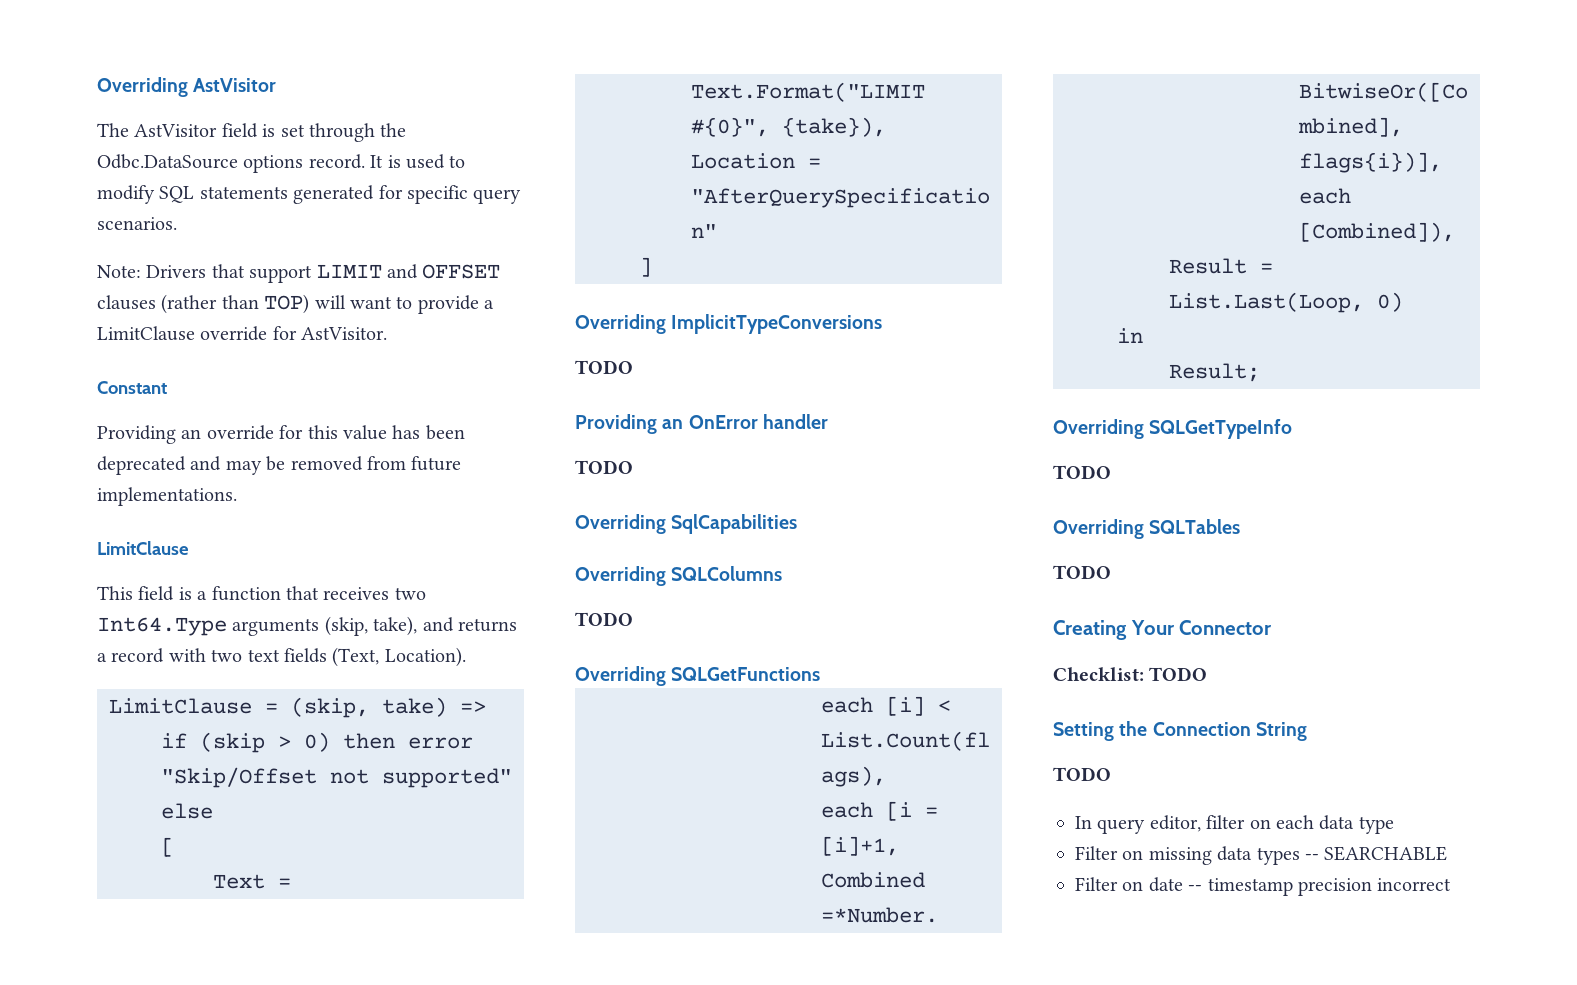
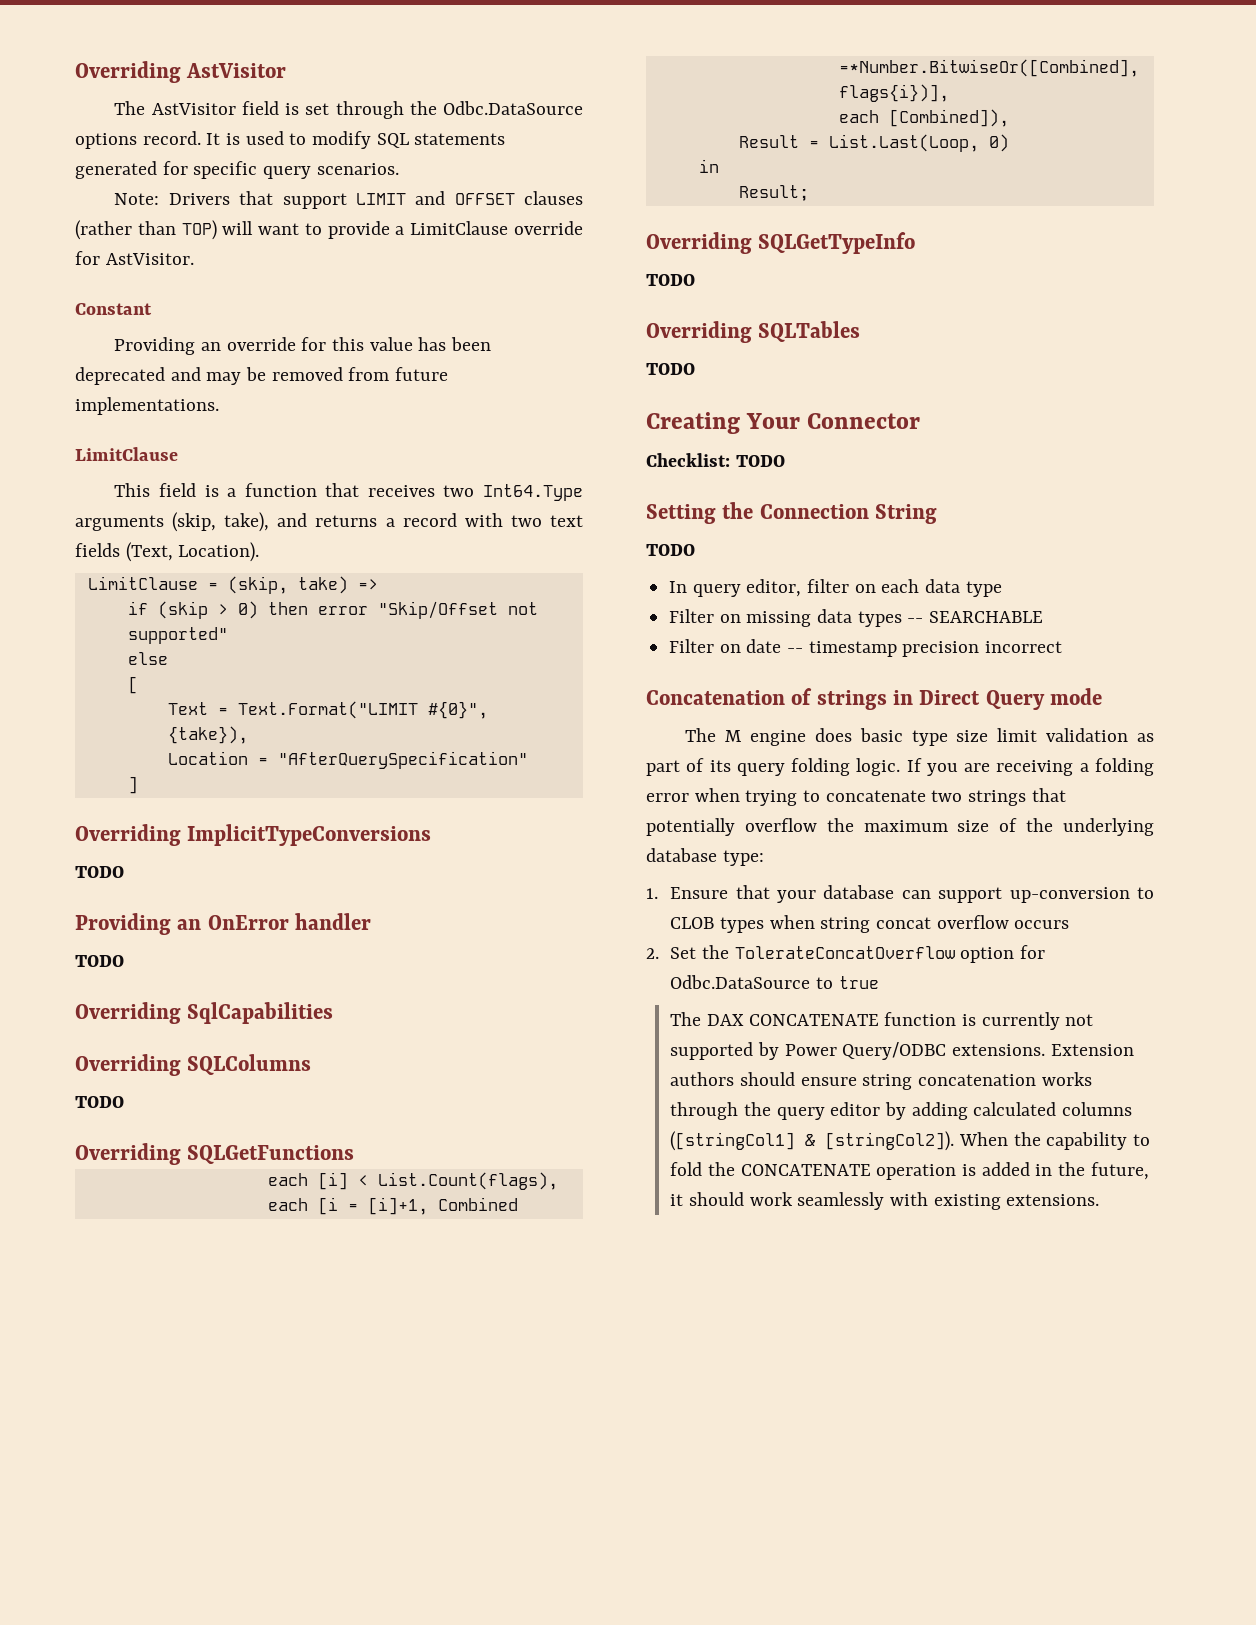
(1452, 884) none -> [646,688,1103,710] [685,728,1154,746] [646,758,1154,776] [646,788,1066,806] [646,818,1154,836] [646,848,764,866] [646,885,1154,903] [670,915,1070,933] [646,945,1045,963] [670,975,879,989] [670,1012,1094,1030] [670,1042,1134,1060] [670,1072,1092,1090] [670,1102,1132,1120] [670,1131,1150,1151] [670,1162,1149,1180] [670,1192,1100,1210] // Concatenation of strings in Direct Query mode // The M engine does basic type size limit validation as part of its query folding logic. If you are receiving a folding error when trying to concatenate two strings that potentially overflow the maximum size of the underlying database type: // 1. Ensure that your database can support up-conversion to CLOB types when string concat overflow occurs // 2. Set the TolerateConcatOverflow option for Odbc.DataSource to true // The DAX CONCATENATE function is currently not supported by Power Query/ODBC extensions. Extension authors should ensure string concatenation works through the query editor by adding calculated columns ([stringCol1] & [stringCol2]). When the capability to fold the CONCATENATE operation is added in the future, it should work seamlessly with existing extensions.

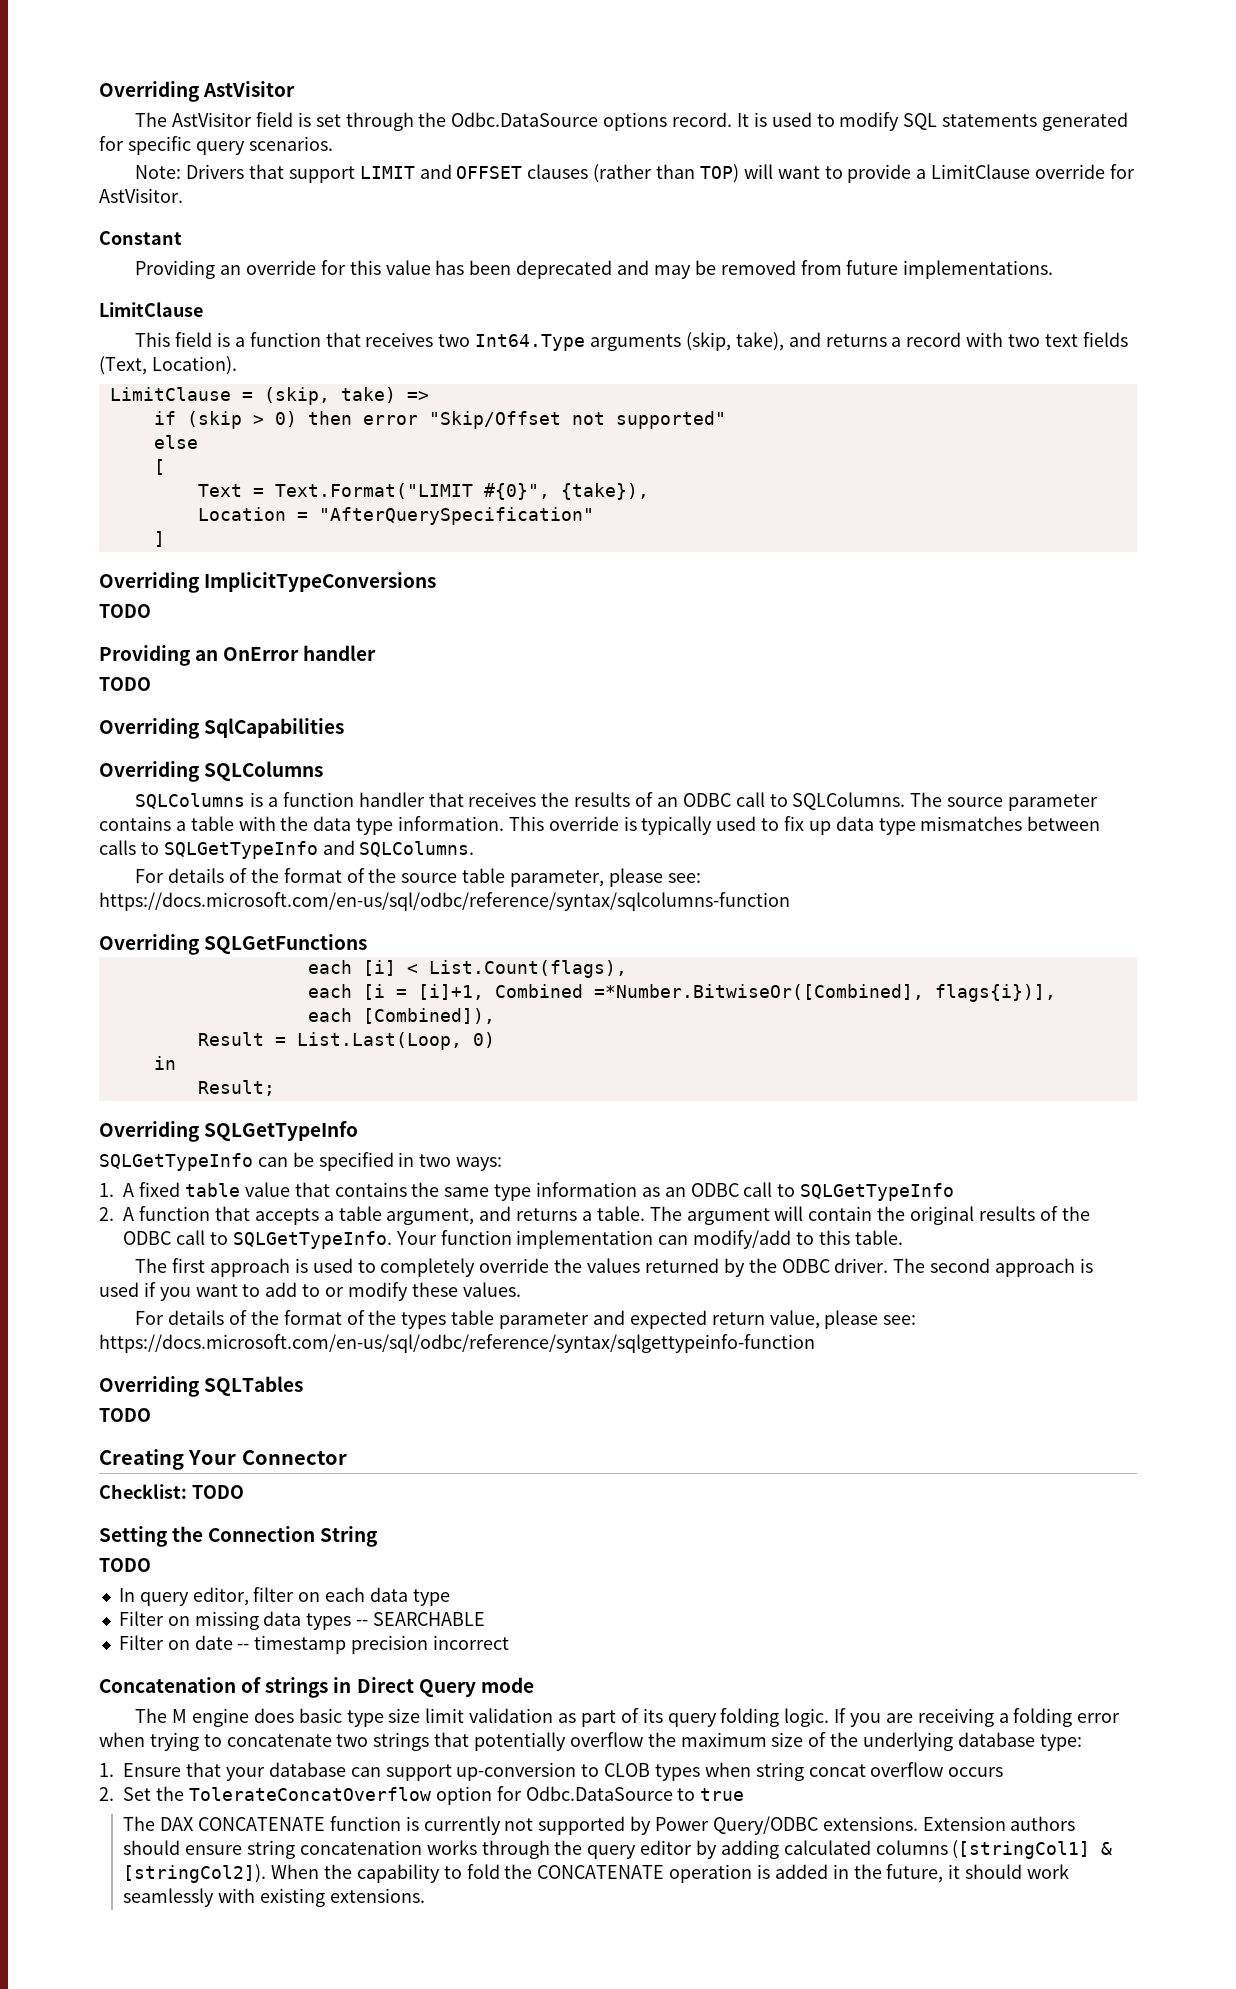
[75,1096,124,1108] TODO -> [135,792,1098,811] [99,816,1101,835] [99,840,475,859] [135,868,701,887] [99,892,790,911] SQLColumns is a function handler that receives the results of an ODBC call to SQLColumns. The source parameter contains a table with the data type information. This override is typically used to fix up data type mismatches between calls to SQLGetTypeInfo and SQLColumns. // For details of the format of the source table parameter, please see: https://docs.microsoft.com/en-us/sql/odbc/reference/syntax/sqlcolumns-function
[646,274,695,286] TODO -> [99,1152,503,1171] [99,1182,955,1201] [99,1206,1090,1225] [123,1230,903,1249] [135,1258,1093,1277] [99,1282,521,1301] [135,1310,917,1329] [99,1334,815,1353] SQLGetTypeInfo can be specified in two ways: // 1. A fixed table value that contains the same type information as an ODBC call to SQLGetTypeInfo // 2. A function that accepts a table argument, and returns a table. The argument will contain the original results of the ODBC call to SQLGetTypeInfo. Your function implementation can modify/add to this table. // The first approach is used to completely override the values returned by the ODBC driver. The second approach is used if you want to add to or modify these values. // For details of the format of the types table parameter and expected return value, please see: https://docs.microsoft.com/en-us/sql/odbc/reference/syntax/sqlgettypeinfo-function

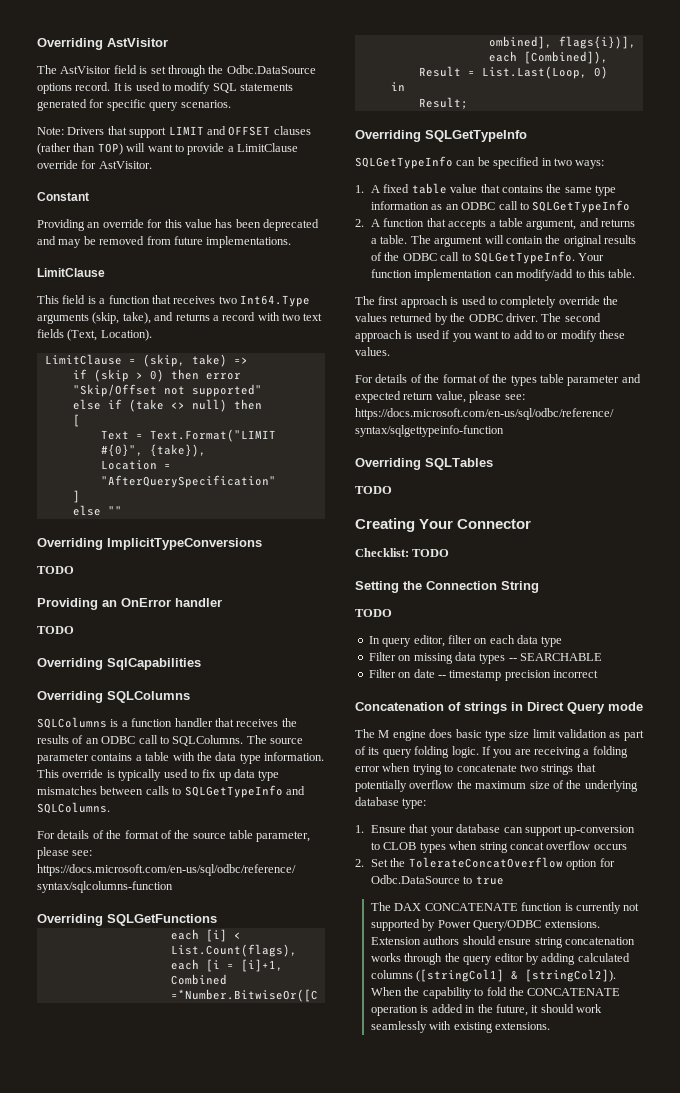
(198, 442) none -> [107,399,262,412] if (take <> null) then
(165, 539) none -> [72,505,122,516] // else ""

